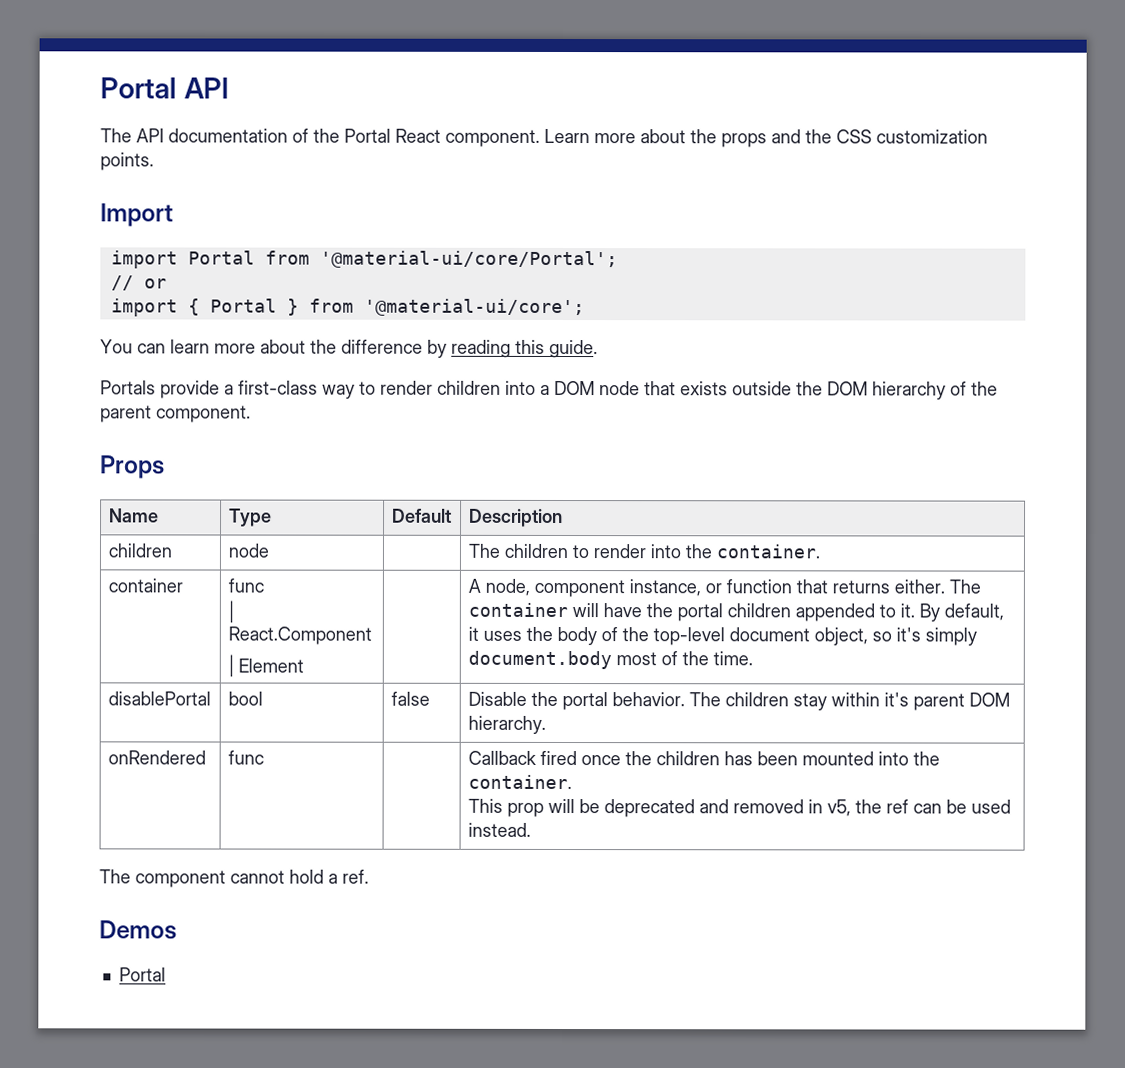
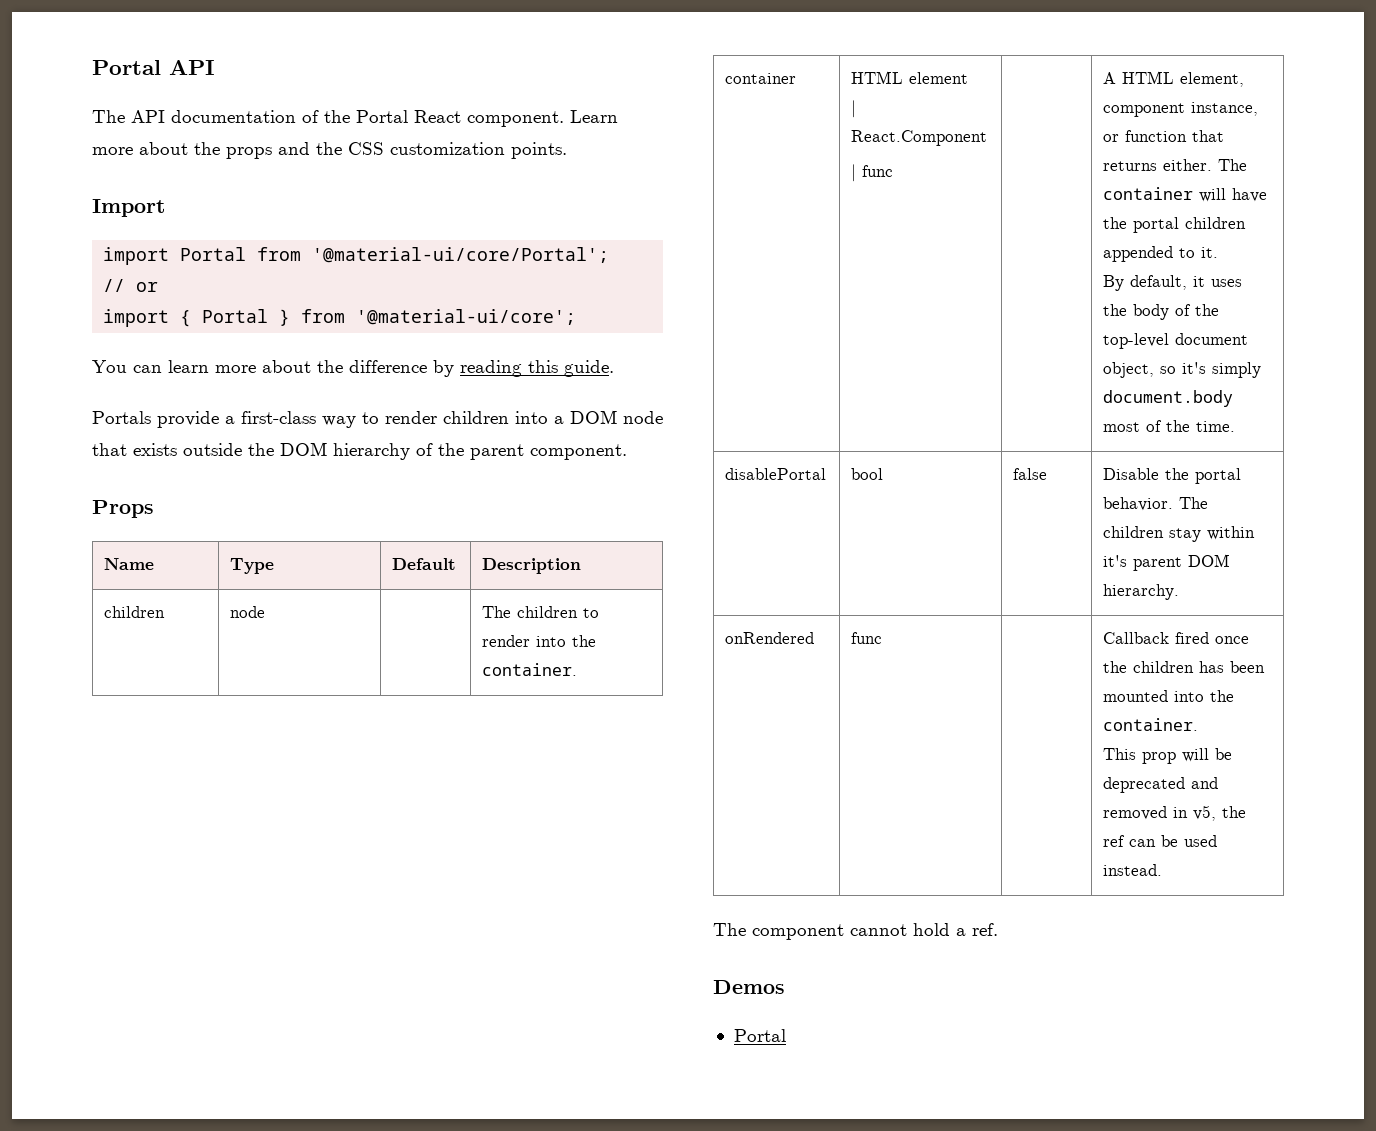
[227,578,264,593] func -> [851,71,969,84] HTML element
[237,658,304,673] Element -> [862,165,894,177] func
[484,578,530,596] node, -> [1122,71,1245,87] HTML element,
(915, 610) none -> (1219, 252) //

